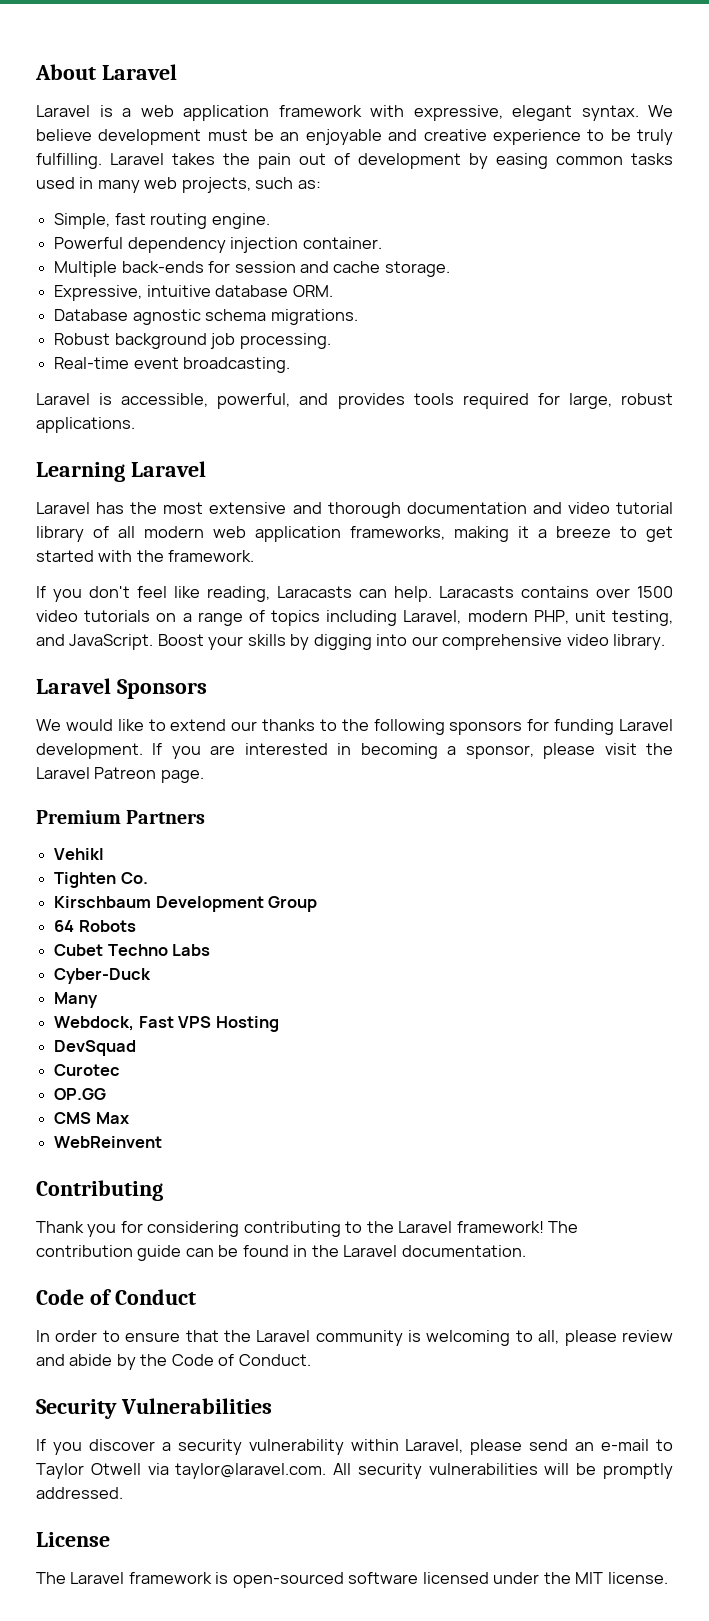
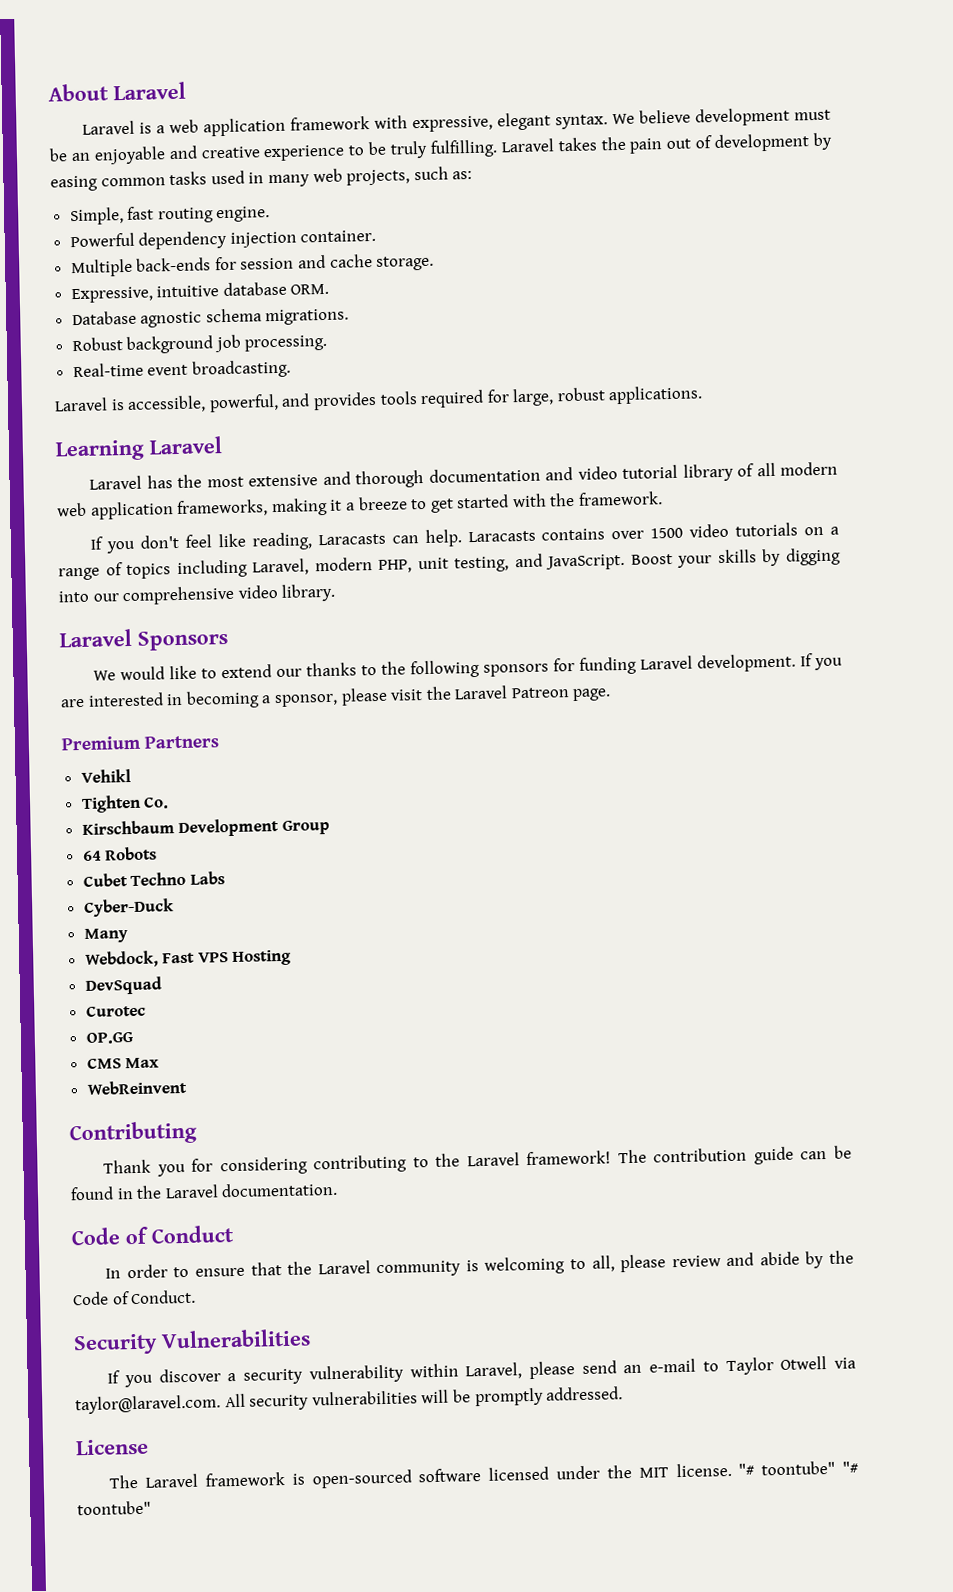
(668, 1578) none -> [738,1460,859,1476] [77,1500,151,1516] "# toontube" "# toontube"

